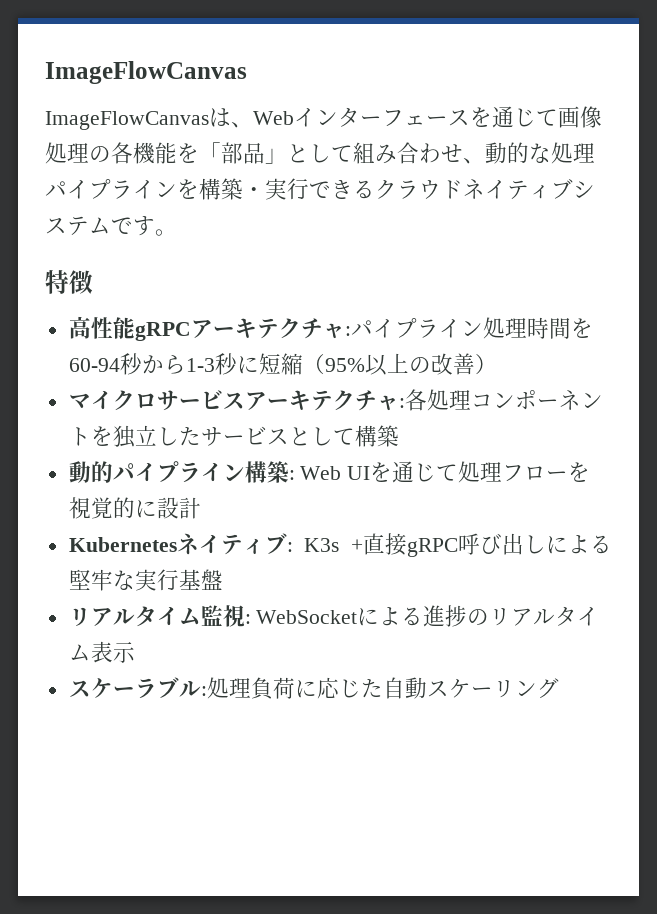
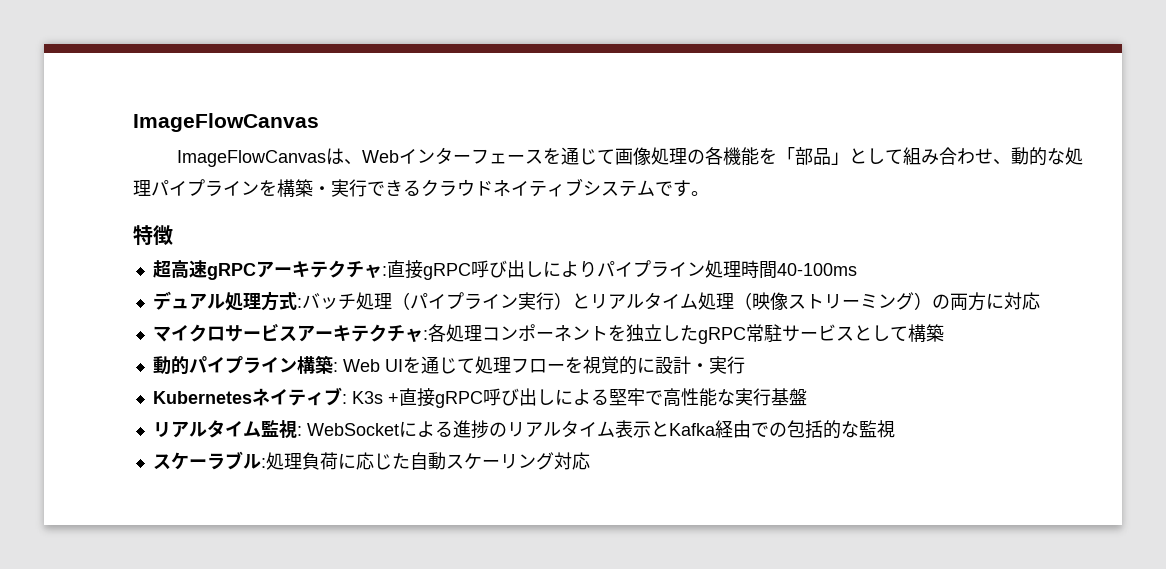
[68,316,135,339] 高性能 -> [152,260,207,278] 超高速
(351, 331) none -> [386,260,597,280] 直接gRPC呼び出しにより
[570,318,593,338] [68,353,497,376] を60-94秒から1-3秒に短縮（95%以上の改善） -> [776,263,857,276] [152,291,1040,311] 40-100ms // デュアル処理方式:バッチ処理（パイプライン実行）とリアルタイム処理（映像ストリーミング）の両方に対応
(201, 436) none -> [697,324,782,344] gRPC常駐
(201, 508) none -> [690,356,745,374] ・実行
(113, 580) none -> [644,388,717,407] で高性能
(135, 652) none -> [650,420,895,439] とKafka経由での包括的な監視
(559, 688) none -> [553,452,590,470] 対応

